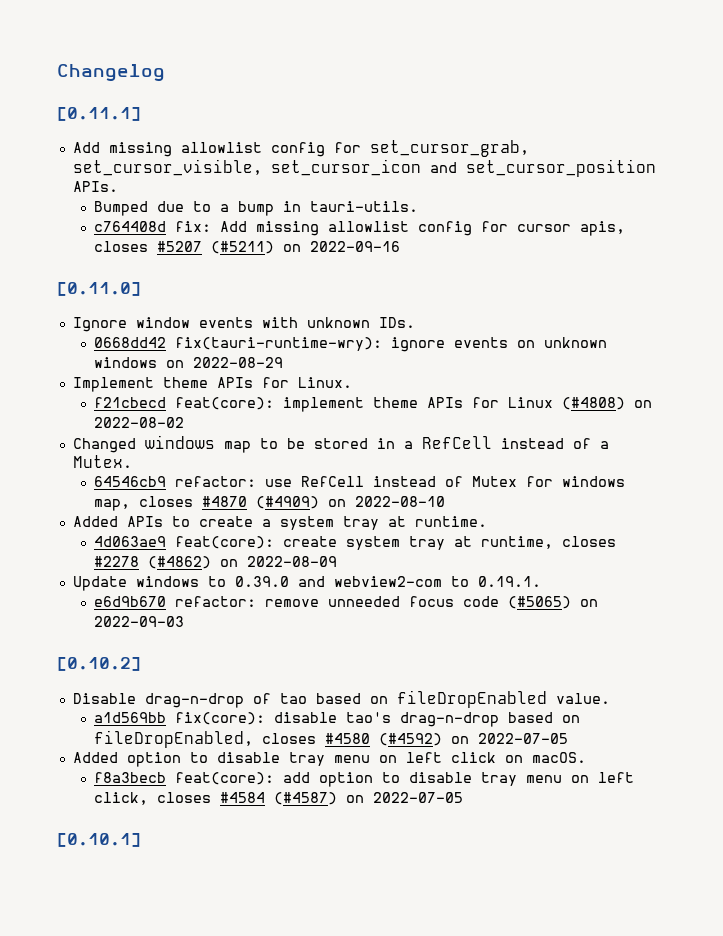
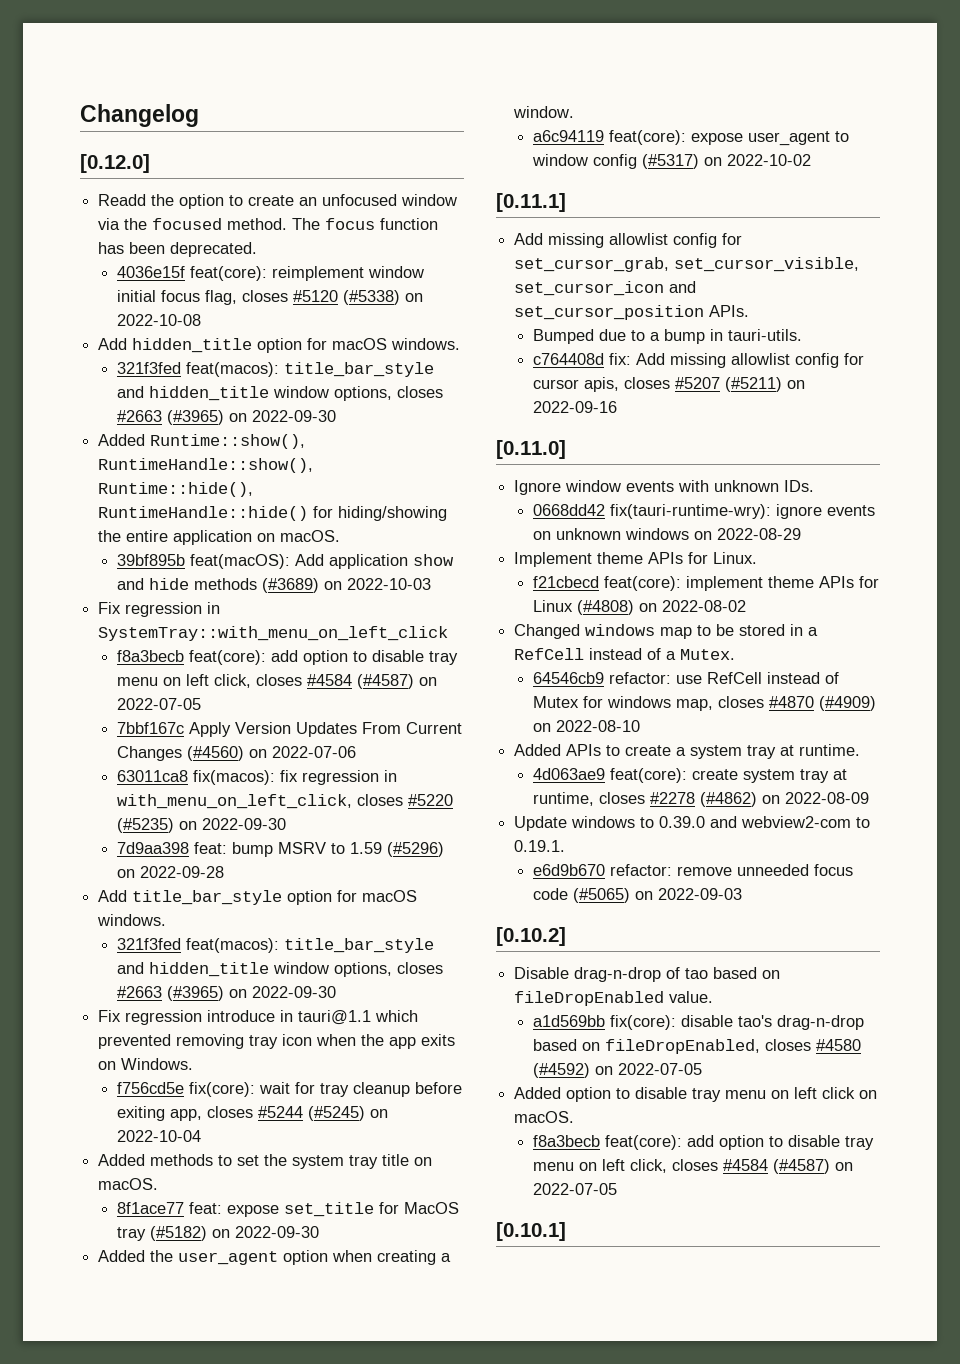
(165, 73) none -> [80,154,150,173] [98,194,458,209] [98,218,439,230] [98,242,258,257] [116,266,424,281] [116,290,423,305] [116,314,201,326] [98,338,461,353] [116,362,434,377] [116,386,443,401] [116,410,336,425] [98,434,306,449] [98,458,314,473] [98,482,254,497] [98,506,448,521] [98,530,341,545] [116,554,454,569] [116,578,431,593] [98,602,221,617] [98,626,449,641] [116,650,458,665] [116,674,437,689] [116,698,201,710] [116,722,462,737] [116,746,356,761] [116,770,397,785] [116,794,453,809] [116,818,286,833] [116,842,444,857] [116,866,224,878] [98,890,418,905] [97,914,167,926] [116,938,434,953] [116,962,443,977] [116,986,336,1001] [98,1010,419,1025] [98,1034,456,1049] [98,1058,194,1070] [116,1082,462,1097] [116,1106,388,1121] [116,1130,201,1142] [98,1154,433,1169] [98,1178,159,1190] [116,1202,459,1217] [116,1226,319,1241] [98,1250,452,1265] [513,106,575,118] [532,130,849,146] [531,154,811,169] // [0.12.0] // Readd the option to create an unfocused window via the focused method. The focus function has been deprecated. // 4036e15f feat(core): reimplement window initial focus flag, closes #5120 (#5338) on 2022-10-08 // Add hidden_title option for macOS windows. // 321f3fed feat(macos): title_bar_style and hidden_title window options, closes #2663 (#3965) on 2022-09-30 // Added Runtime::show(), RuntimeHandle::show(), Runtime::hide(), RuntimeHandle::hide() for hiding/showing the entire application on macOS. // 39bf895b feat(macOS): Add application show and hide methods (#3689) on 2022-10-03 // Fix regression in SystemTray::with_menu_on_left_click // f8a3becb feat(core): add option to disable tray menu on left click, closes #4584 (#4587) on 2022-07-05 // 7bbf167c Apply Version Updates From Current Changes (#4560) on 2022-07-06 // 63011ca8 fix(macos): fix regression in with_menu_on_left_click, closes #5220 (#5235) on 2022-09-30 // 7d9aa398 feat: bump MSRV to 1.59 (#5296) on 2022-09-28 // Add title_bar_style option for macOS windows. // 321f3fed feat(macos): title_bar_style and hidden_title window options, closes #2663 (#3965) on 2022-09-30 // Fix regression introduce in tauri@1.1 which prevented removing tray icon when the app exits on Windows. // f756cd5e fix(core): wait for tray cleanup before exiting app, closes #5244 (#5245) on 2022-10-04 // Added methods to set the system tray title on macOS. // 8f1ace77 feat: expose set_title for MacOS tray (#5182) on 2022-09-30 // Added the user_agent option when creating a window. // a6c94119 feat(core): expose user_agent to window config (#5317) on 2022-10-02

